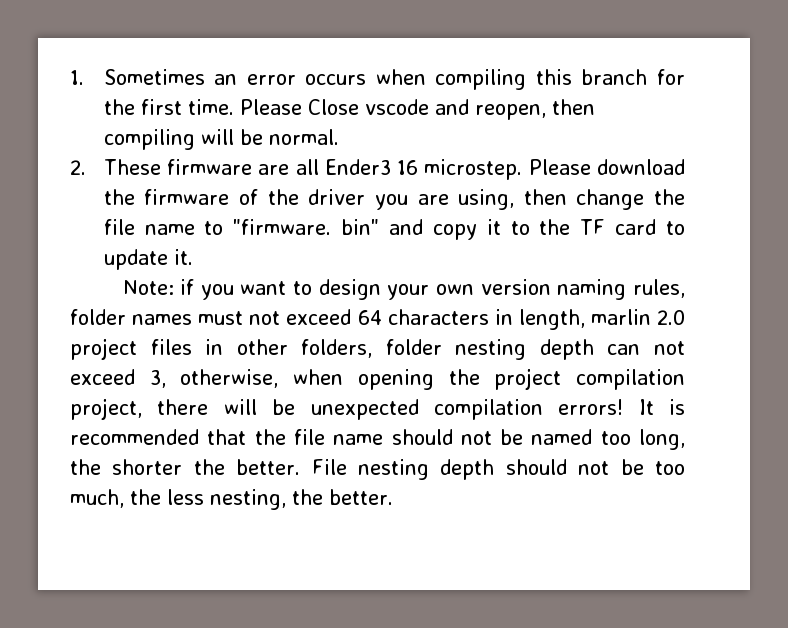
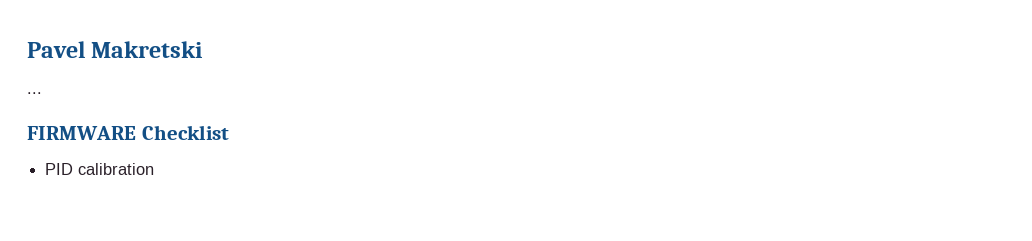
[70,69,685,90] [103,99,595,120] [103,129,339,150] [70,159,685,180] [103,189,685,210] [103,219,685,240] [103,249,193,270] [122,279,685,300] [70,309,686,330] [70,338,685,360] [70,368,685,390] [70,398,685,420] [70,429,685,450] [70,459,685,480] [70,489,393,510] 1. Sometimes an error occurs when compiling this branch for the first time. Please Close vscode and reopen, then compiling will be normal. // 2. These firmware are all Ender3 16 microstep. Please download the firmware of the driver you are using, then change the file name to "firmware. bin" and copy it to the TF card to update it. // Note: if you want to design your own version naming rules, folder names must not exceed 64 characters in length, marlin 2.0 project files in other folders, folder nesting depth can not exceed 3, otherwise, when opening the project compilation project, there will be unexpected compilation errors! It is recommended that the file name should not be named too long, the shorter the better. File nesting depth should not be too much, the less nesting, the better. -> [27,41,204,58] [27,92,42,94] [27,125,229,140] [45,163,155,175] Pavel Makretski // ... // FIRMWARE Checklist // PID calibration

